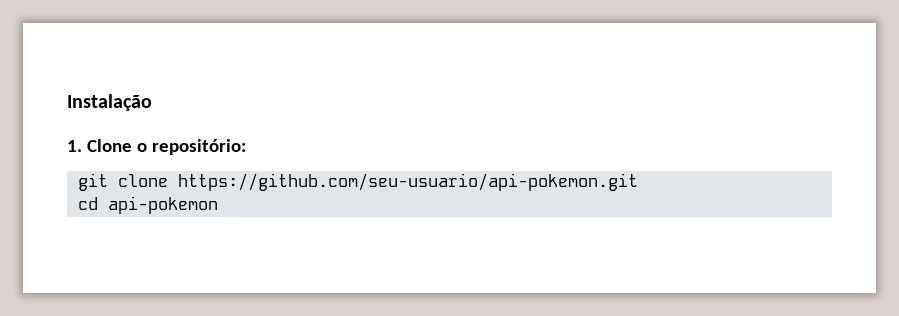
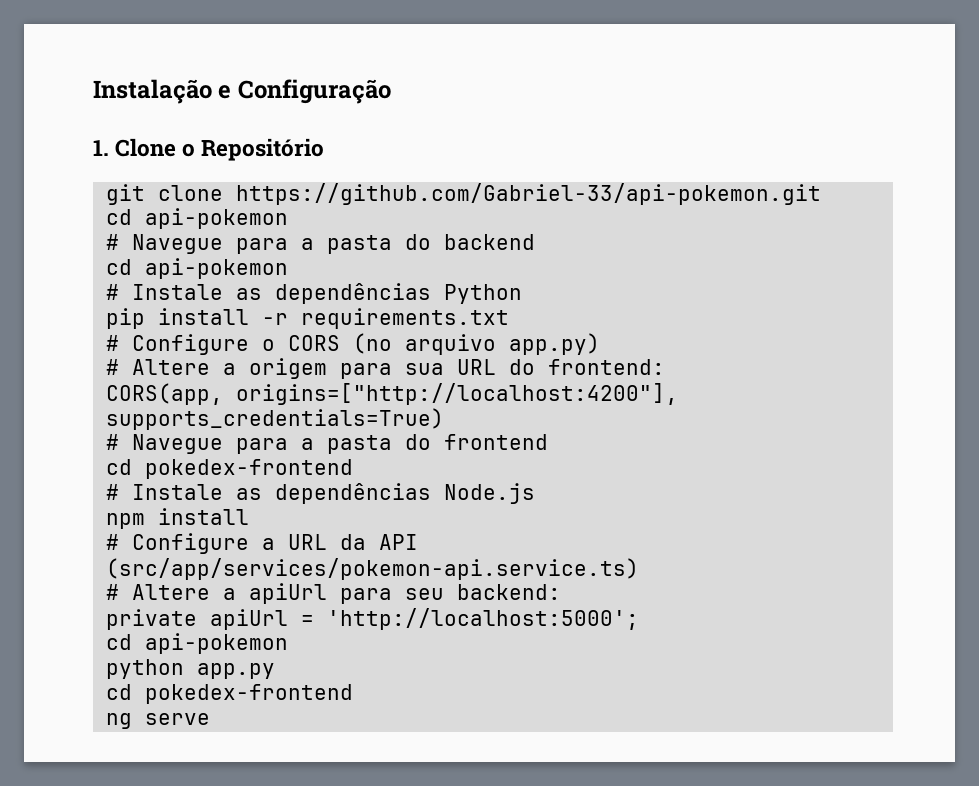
(152, 102) none -> [218,79,391,104] e Configuração
[151,139,246,155] repositório: -> [201,138,325,161] Repositório
[177,173,638,191] [77,196,218,214] https://github.com/seu-usuario/api-pokemon.git // cd api-pokemon -> [235,183,821,205] [105,208,288,229] [105,234,535,254] [105,258,288,279] [105,283,522,304] [105,308,509,329] [105,333,600,355] [105,358,665,379] [105,383,678,405] [105,408,444,430] [105,434,548,454] [105,459,353,479] [105,483,535,504] [105,508,249,529] [105,533,418,554] [105,558,639,580] [105,583,561,604] [105,608,639,630] [105,633,288,654] [105,659,275,679] [105,684,353,704] [105,713,210,729] https://github.com/Gabriel-33/api-pokemon.git // cd api-pokemon // # Navegue para a pasta do backend // cd api-pokemon // # Instale as dependências Python // pip install -r requirements.txt // # Configure o CORS (no arquivo app.py) // # Altere a origem para sua URL do frontend: // CORS(app, origins=["http://localhost:4200"], supports_credentials=True) // # Navegue para a pasta do frontend // cd pokedex-frontend // # Instale as dependências Node.js // npm install // # Configure a URL da API (src/app/services/pokemon-api.service.ts) // # Altere a apiUrl para seu backend: // private apiUrl = 'http://localhost:5000'; // cd api-pokemon // python app.py // cd pokedex-frontend // ng serve

